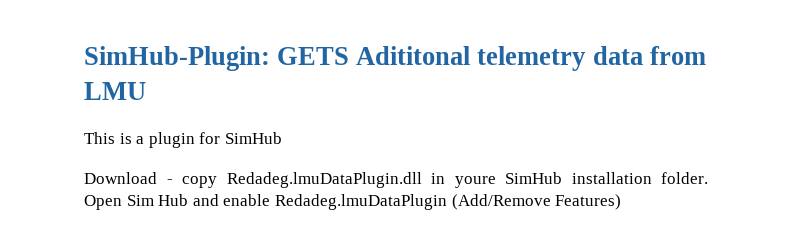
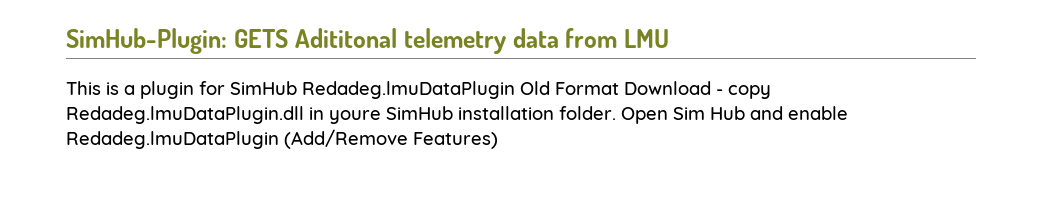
(282, 138) // -> [302,81,619,99] Redadeg.lmuDataPlugin Old Format

